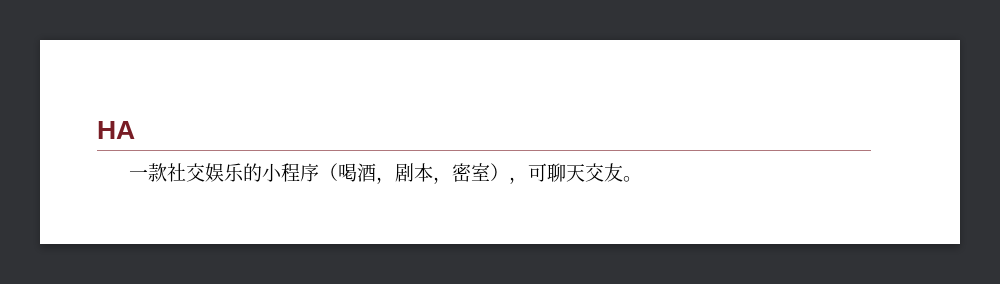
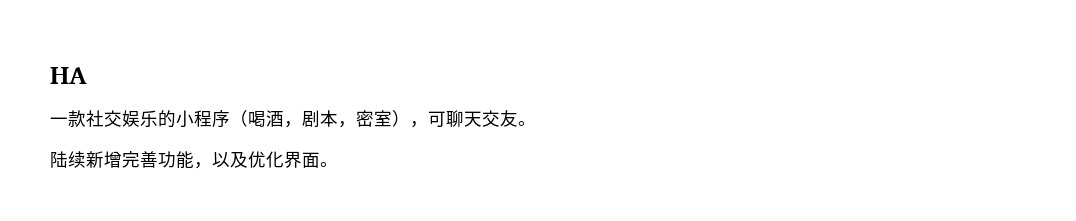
(643, 179) none -> [50,151,338,169] // 陆续新增完善功能，以及优化界面。

